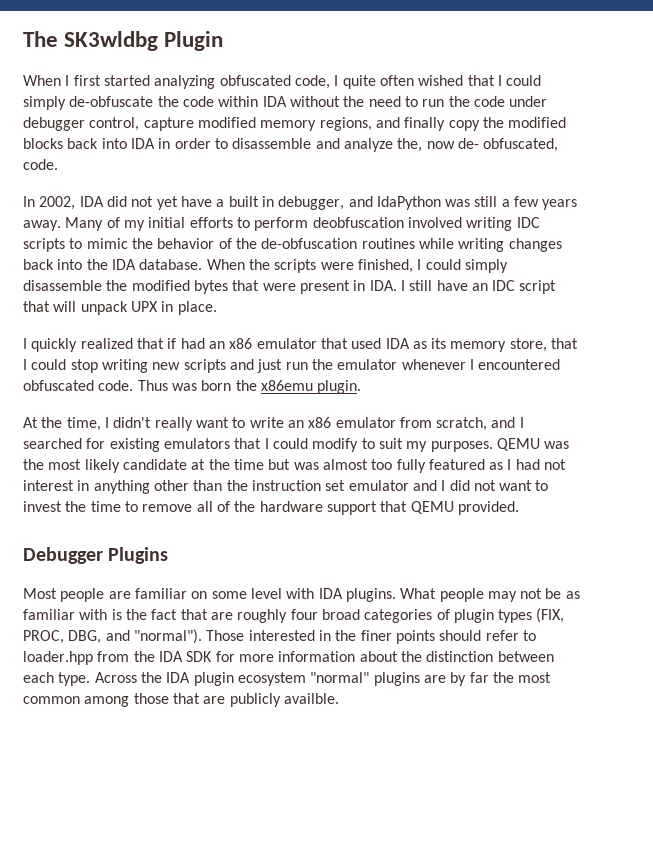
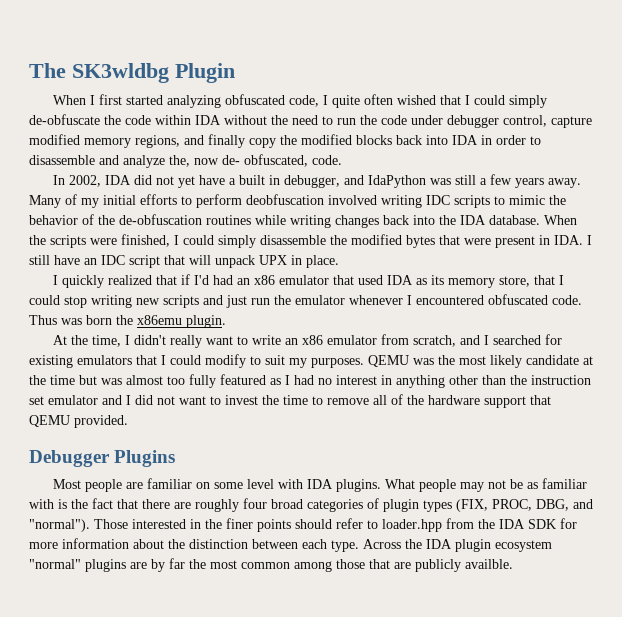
(177, 343) none -> [193,275,209,285] I'd
[544,459,567,470] not -> [318,378,332,385] no
(208, 614) none -> [142,499,170,509] there

